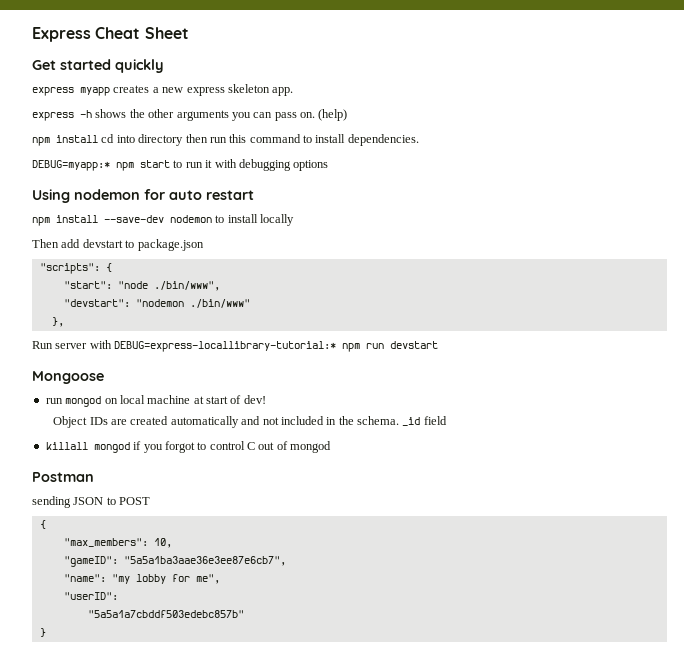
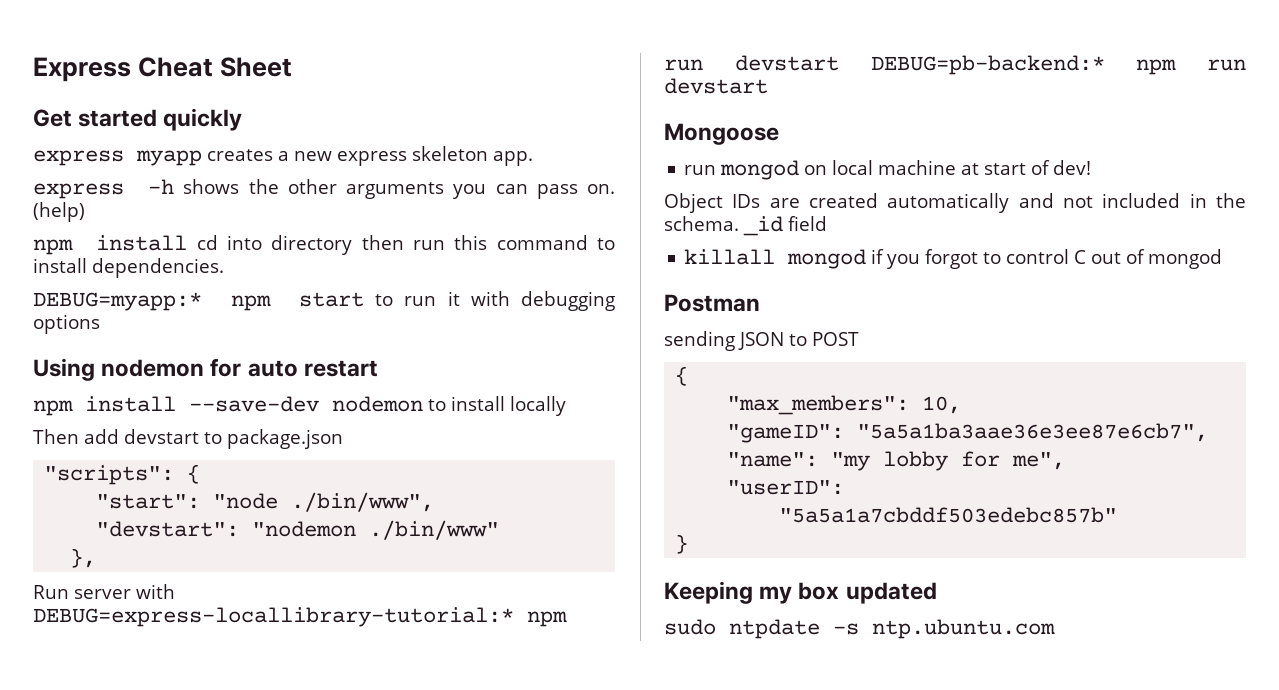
(439, 345) none -> [870,55,1246,75] [664,78,768,94] DEBUG=pb-backend:* npm run devstart
(46, 632) none -> [664,581,937,604] [664,619,1055,639] // Keeping my box updated // sudo ntpdate -s ntp.ubuntu.com

